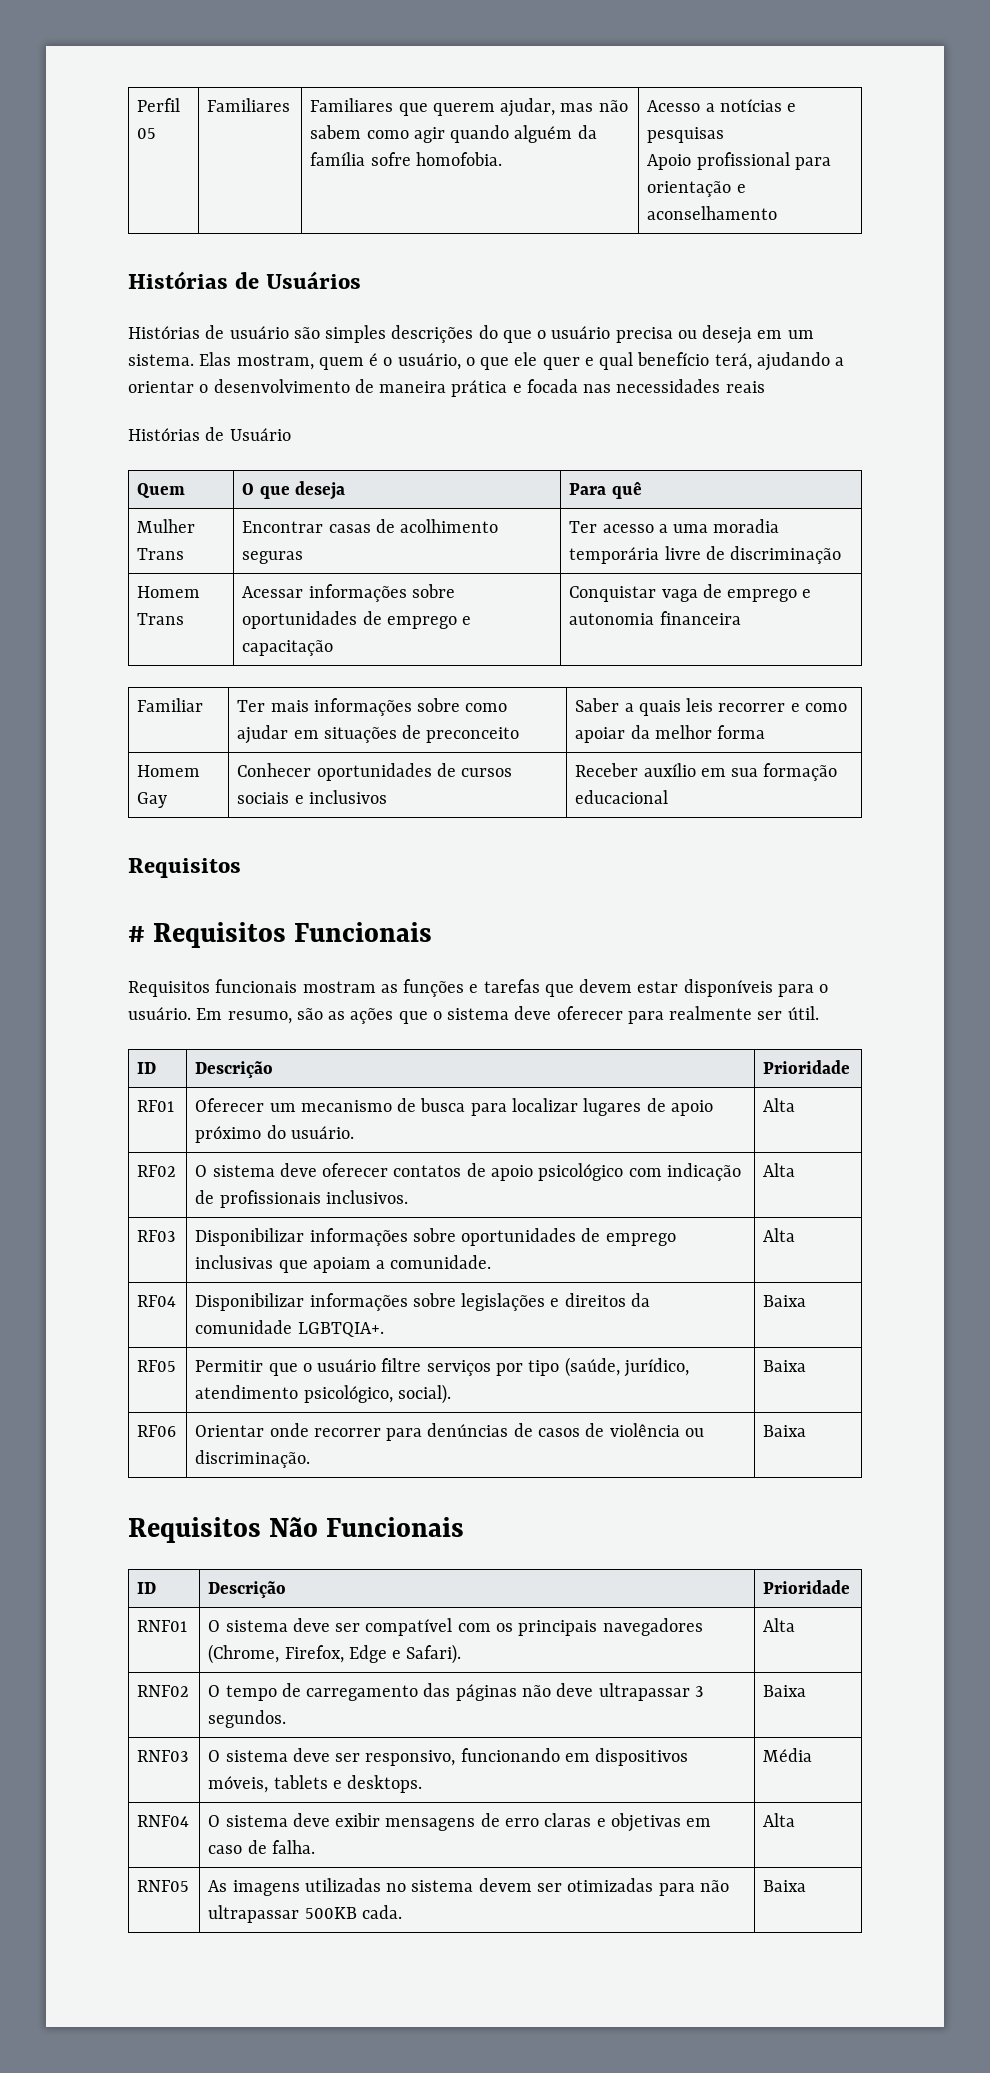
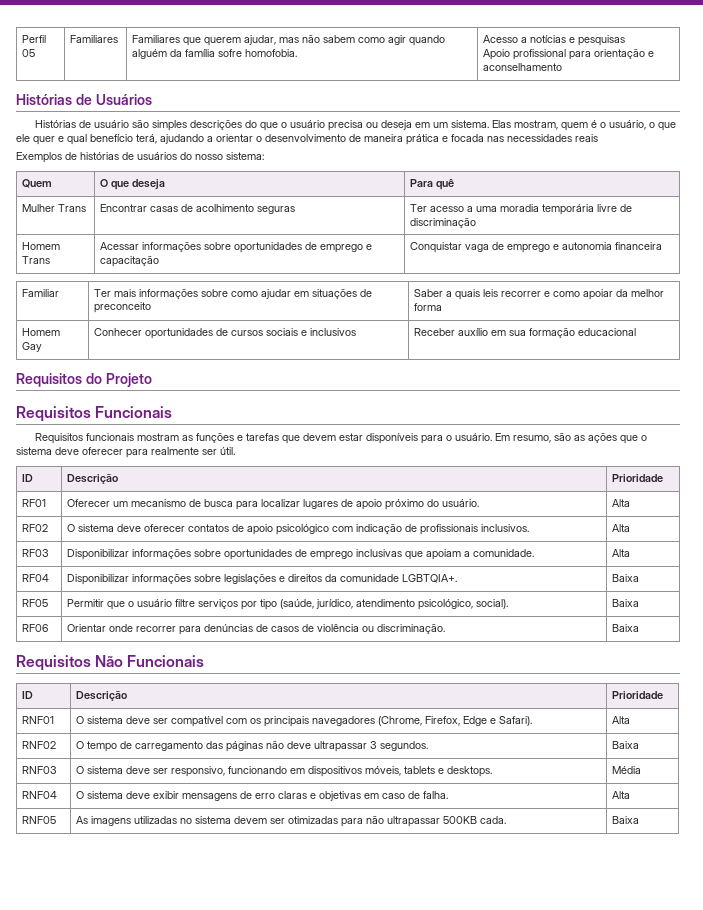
[128,427,291,441] Histórias de Usuário -> [16,152,264,163] Exemplos de histórias de usuários do nosso sistema:
[128,926,145,942] // # -> [85,373,152,387] do Projeto //

